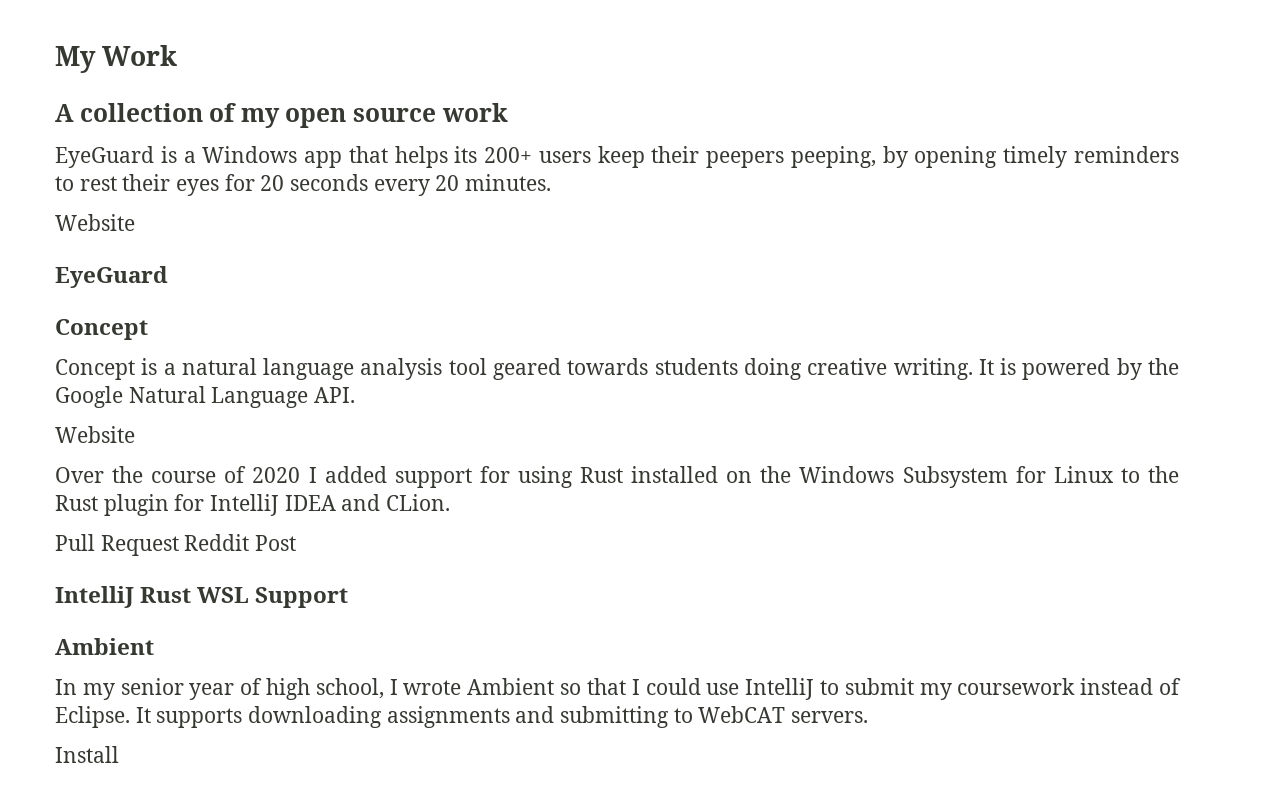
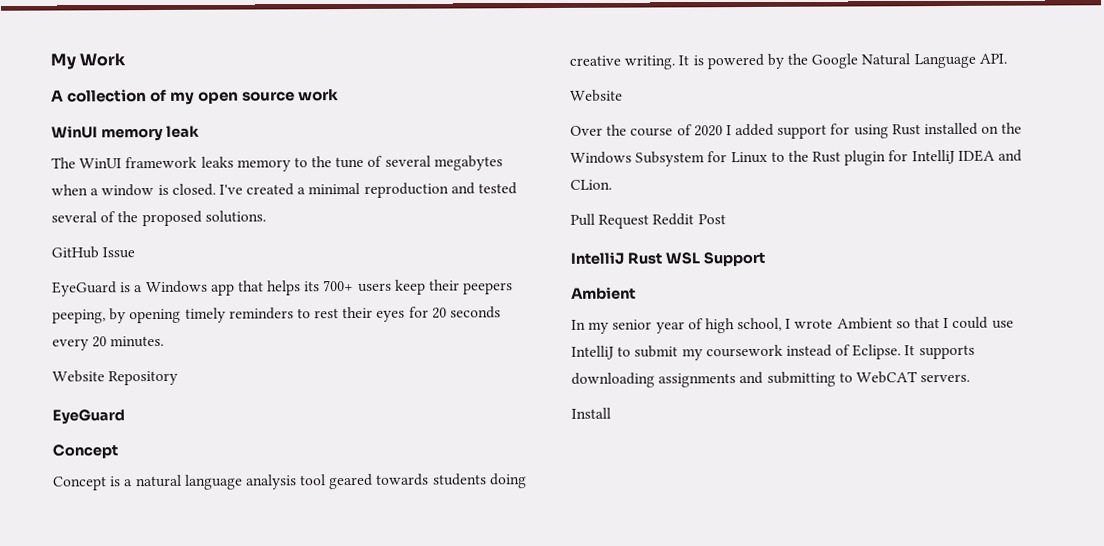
(508, 112) none -> [51,125,200,142] [51,155,503,172] [51,182,518,198] [51,210,266,227] [51,246,136,259] // WinUI memory leak // The WinUI framework leaks memory to the tune of several megabytes when a window is closed. I've created a minimal reproduction and tested several of the proposed solutions. // GitHub Issue
[484,147,533,163] 200+ -> [323,280,355,292] 700+
(135, 222) none -> [108,370,179,386] Repository

